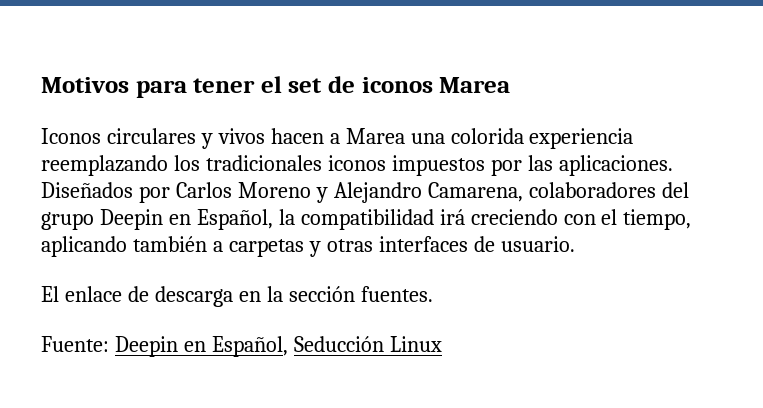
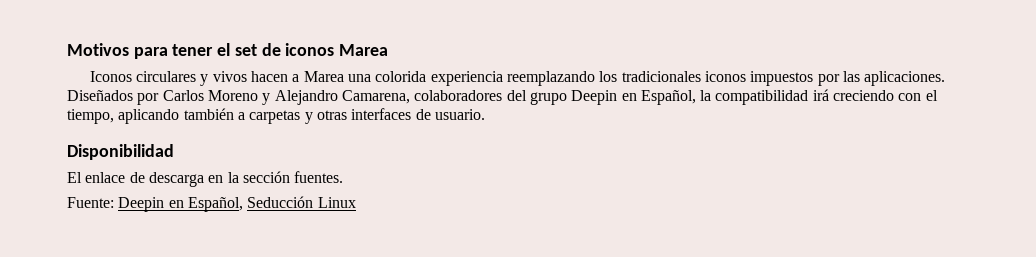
(575, 244) none -> [67,144,174,160] // Disponibilidad

